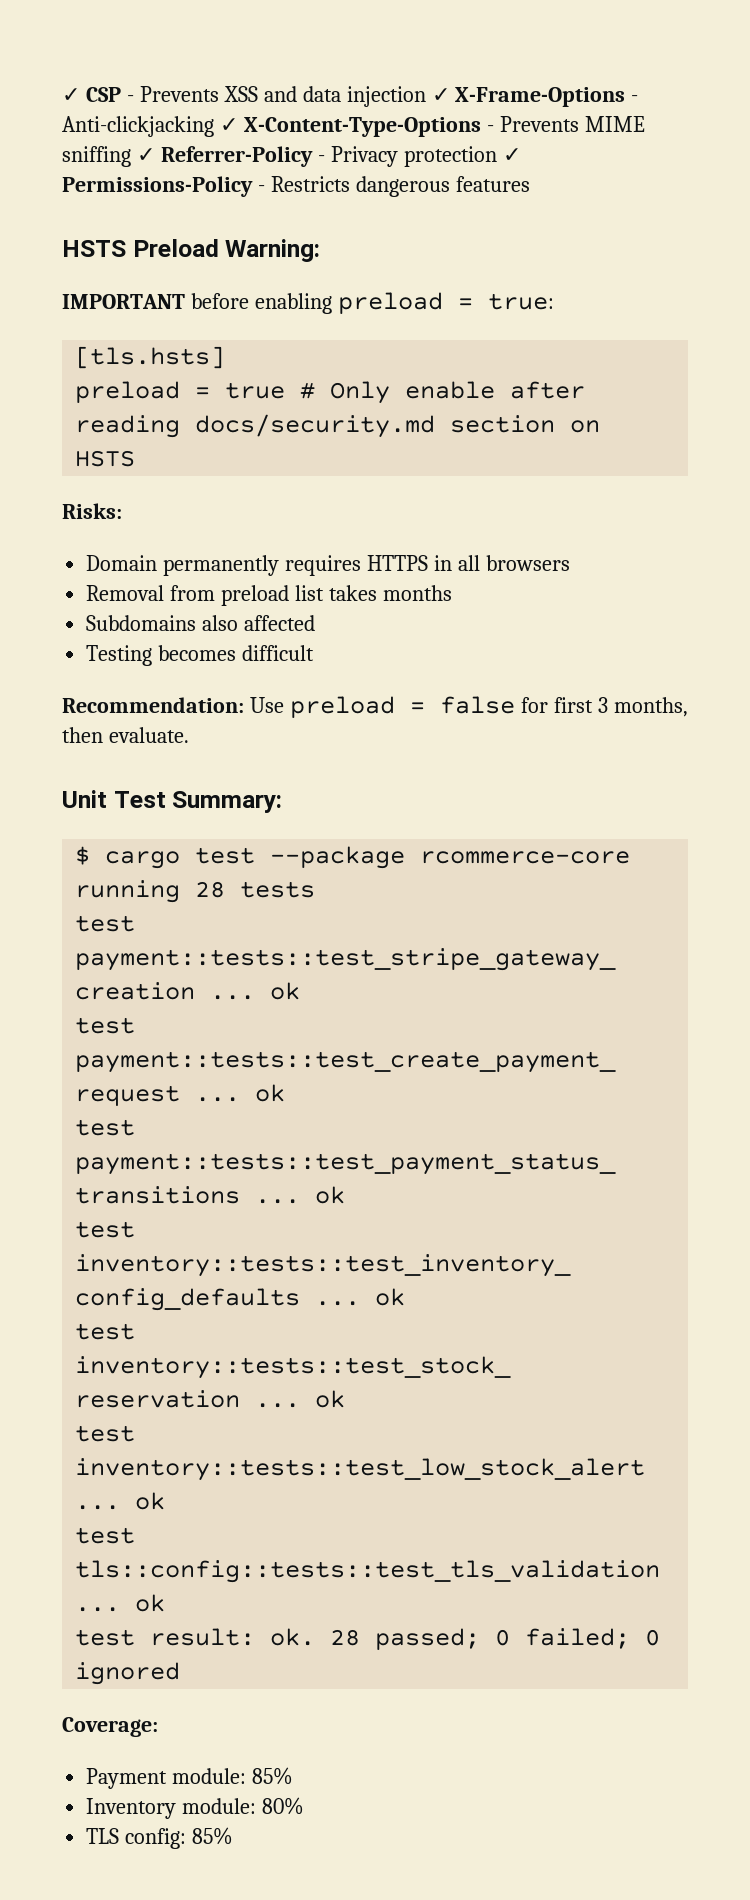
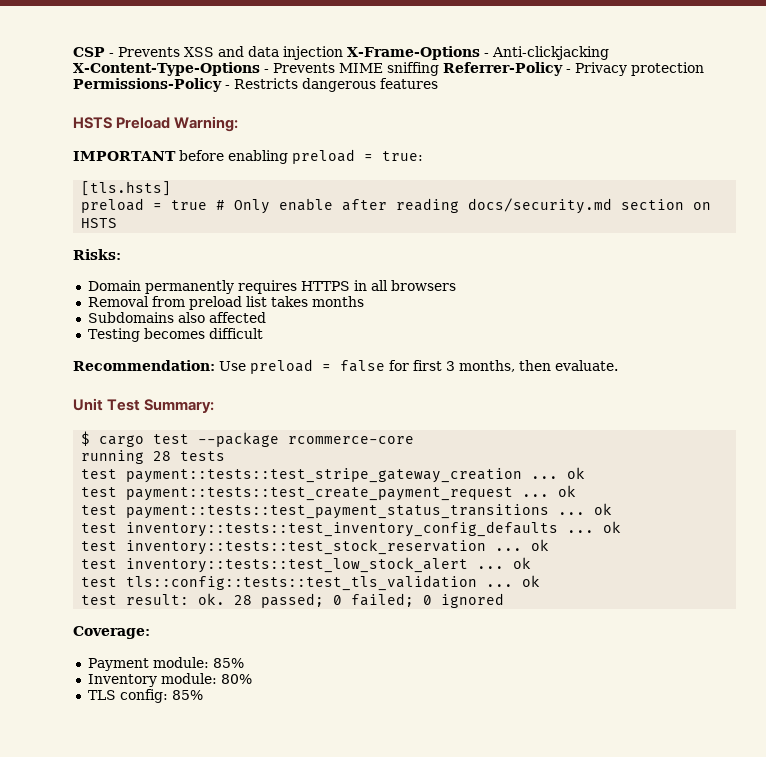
[62,88,80,102] ✓ -> (73, 52) none
[431,88,450,102] ✓ -> (343, 53) none
[219,118,238,132] ✓ -> (609, 53) none
[136,148,155,162] ✓ -> (439, 69) none
[502,148,521,162] ✓ -> (704, 69) none

